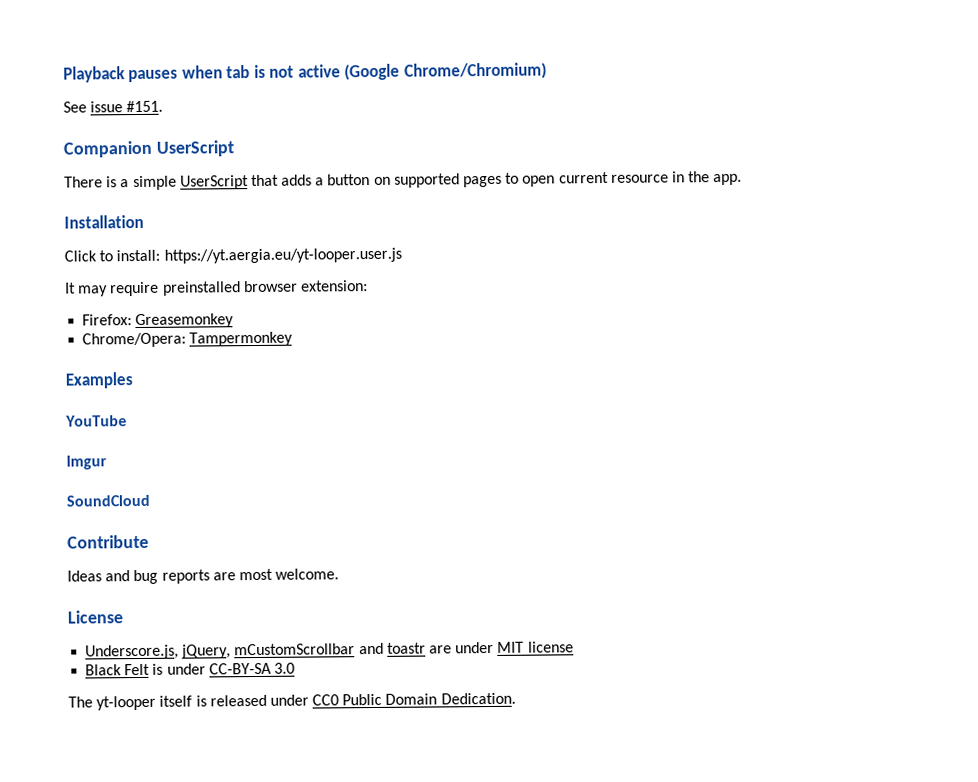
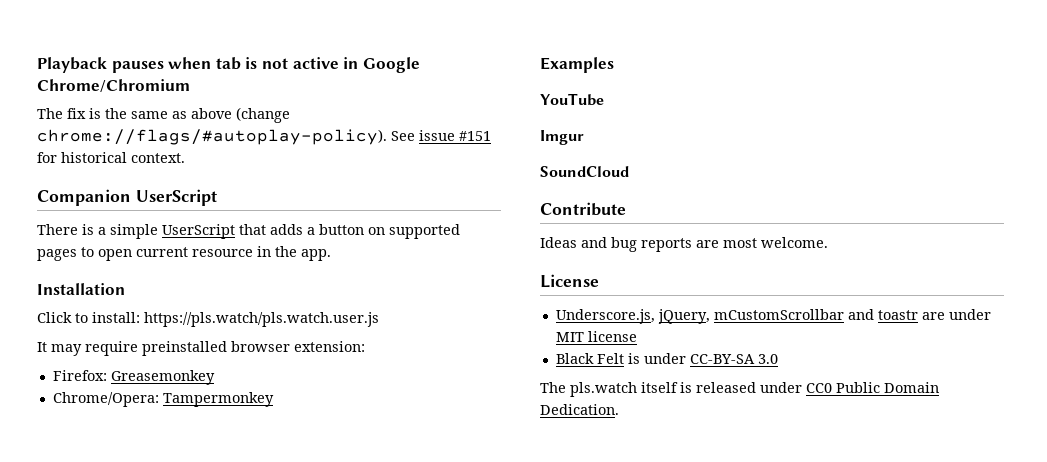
[344,62,547,81] [63,100,164,113] (Google Chrome/Chromium) // See issue #151. -> [343,57,420,73] [37,79,190,92] [37,107,290,123] [37,129,491,145] [37,152,185,163] in Google Chrome/Chromium // The fix is the same as above (change chrome://flags/#autoplay-policy). See issue #151 for historical context.
[163,247,402,264] https://yt.aergia.eu/yt-looper.user.js -> [144,312,379,327] https://pls.watch/pls.watch.user.js
[96,695,157,711] yt-looper -> [570,382,637,397] pls.watch

